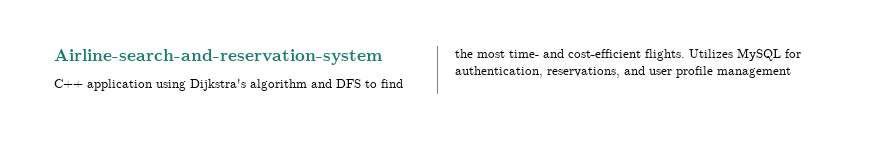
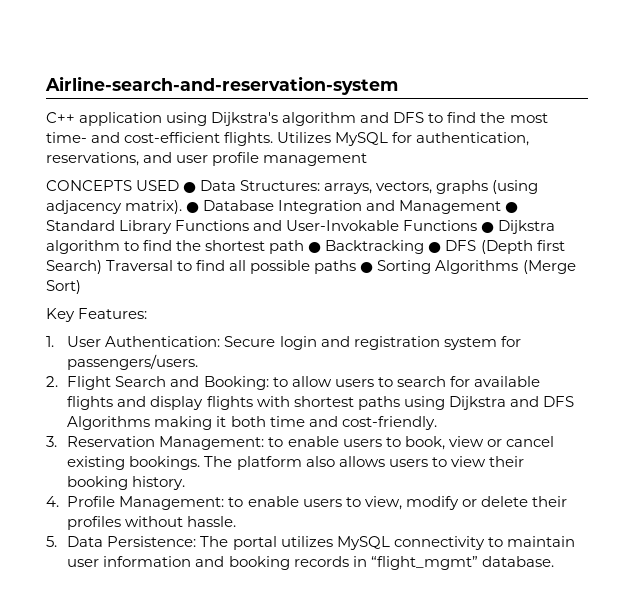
(791, 72) none -> [46,180,539,194] [46,200,519,214] [46,220,556,234] [46,240,565,254] [46,260,576,274] [46,280,81,294] [46,308,148,322] [46,336,521,350] [67,354,199,370] [46,376,540,390] [67,396,574,410] [67,416,437,430] [46,436,554,450] [67,456,524,470] [67,476,186,490] [46,496,567,510] [67,516,237,530] [46,536,575,550] [67,556,554,570] // CONCEPTS USED ● Data Structures: arrays, vectors, graphs (using adjacency matrix). ● Database Integration and Management ● Standard Library Functions and User-Invokable Functions ● Dijkstra algorithm to find the shortest path ● Backtracking ● DFS (Depth first Search) Traversal to find all possible paths ● Sorting Algorithms (Merge Sort) // Key Features: // 1. User Authentication: Secure login and registration system for passengers/users. // 2. Flight Search and Booking: to allow users to search for available flights and display flights with shortest paths using Dijkstra and DFS Algorithms making it both time and cost-friendly. // 3. Reservation Management: to enable users to book, view or cancel existing bookings. The platform also allows users to view their booking history. // 4. Profile Management: to enable users to view, modify or delete their profiles without hassle. // 5. Data Persistence: The portal utilizes MySQL connectivity to maintain user information and booking records in “flight_mgmt” database.

